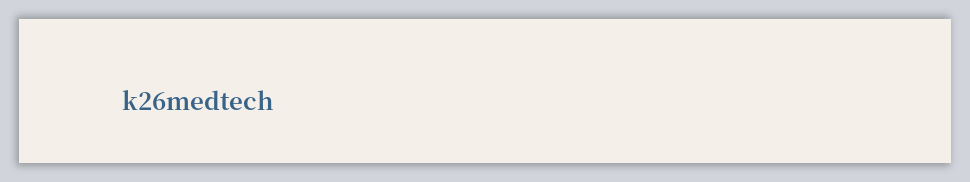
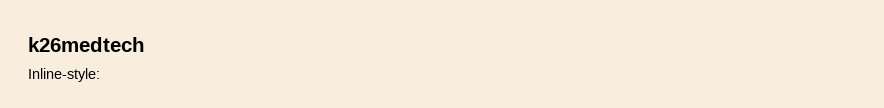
(273, 100) none -> [28,68,100,82] // Inline-style:

